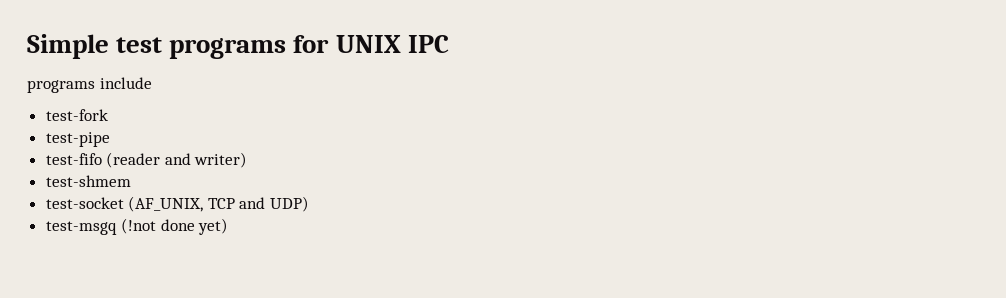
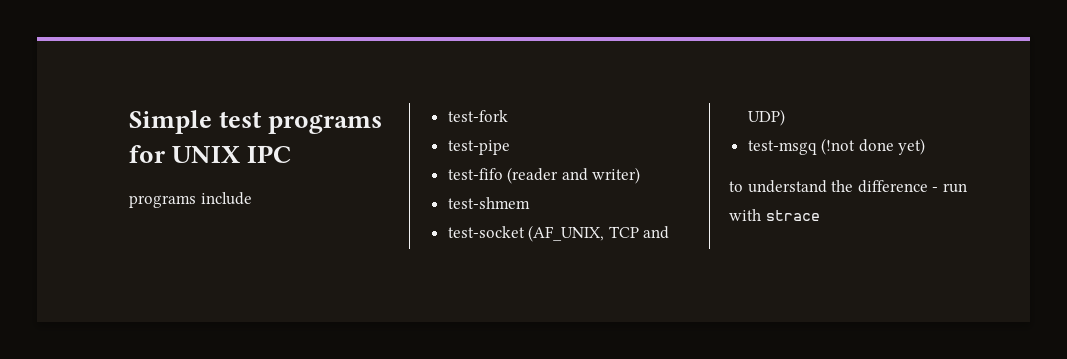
(229, 226) none -> [729,180,967,193] [729,209,820,221] // to understand the difference - run with strace

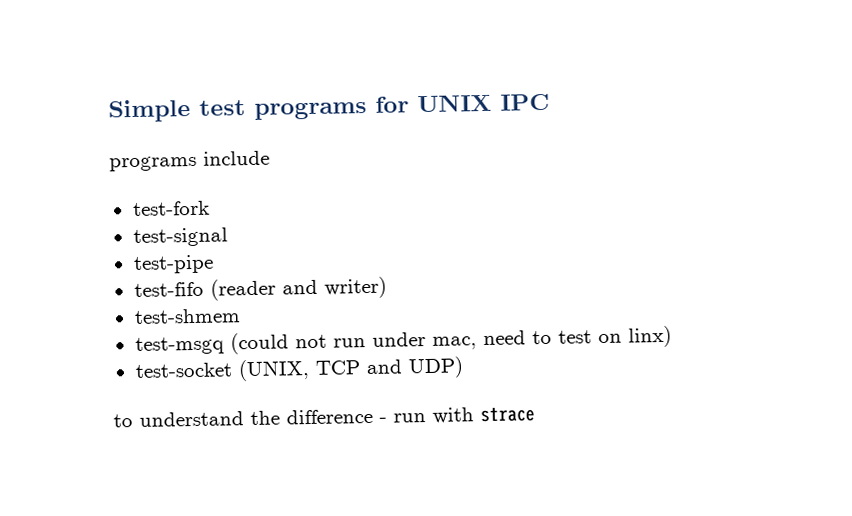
(508, 116) none -> [132,227,228,248] // test-signal
(530, 203) none -> [134,325,672,355] // test-msgq (could not run under mac, need to test on linx)
[528,225,605,242] (AF_UNIX, -> [237,359,310,382] (UNIX,
[747,138,926,155] // test-msgq (!not done yet) -> (464, 367) none

